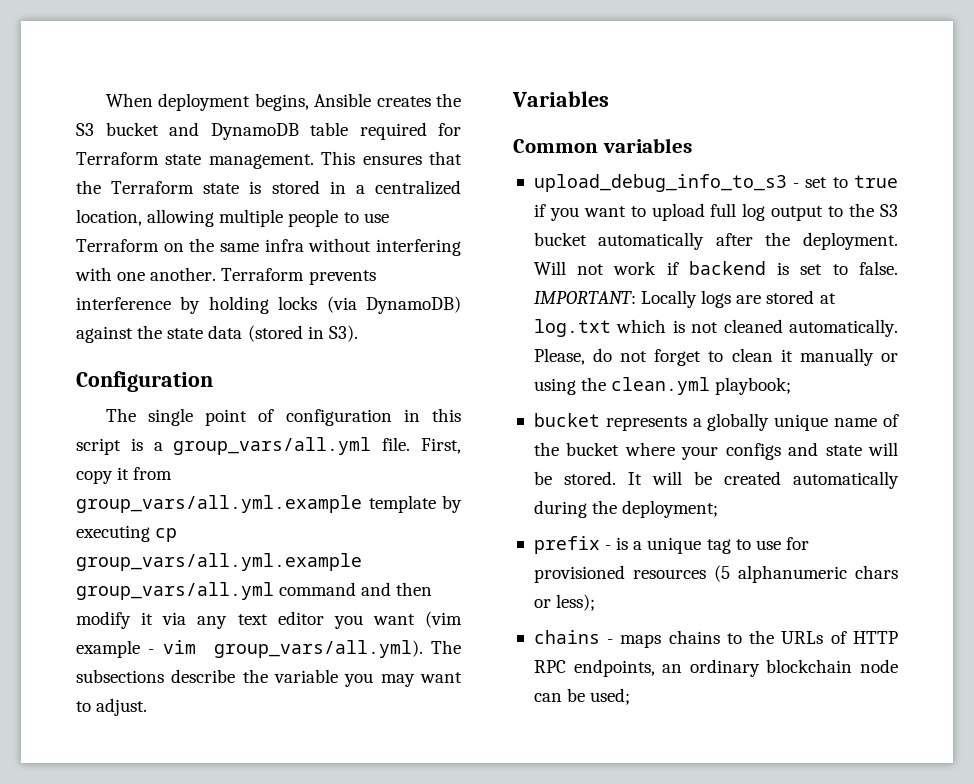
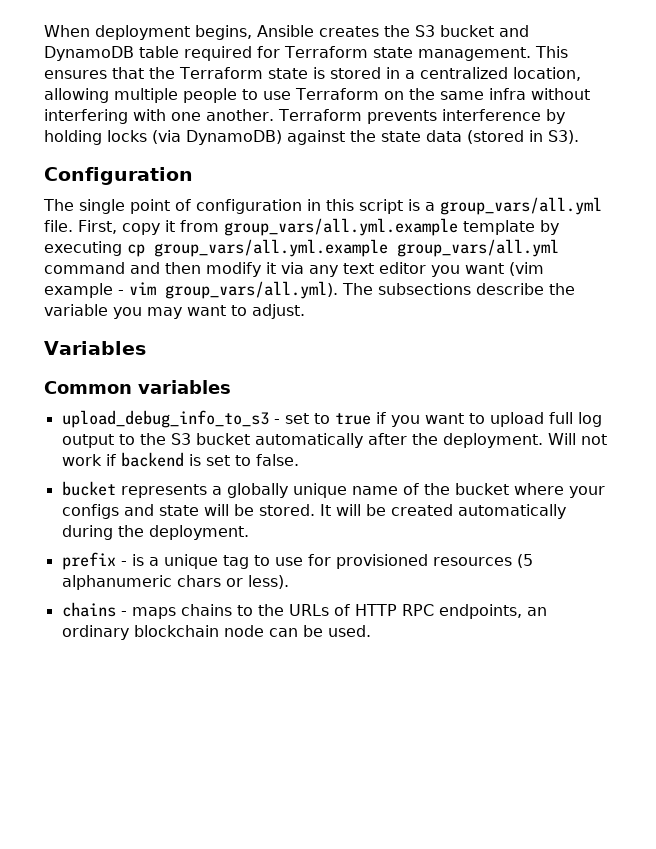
[533,290,836,308] [533,319,898,337] [533,348,898,366] [533,377,792,395] IMPORTANT: Locally logs are stored at log.txt which is not cleaned automatically. Please, do not forget to clean it manually or using the clean.yml playbook; -> (299, 460) none
[622,500,719,518] deployment; -> [148,525,249,540] deployment.
[556,594,596,611] less); -> [247,575,289,589] less).
[590,688,631,705] used; -> [327,625,371,637] used.

